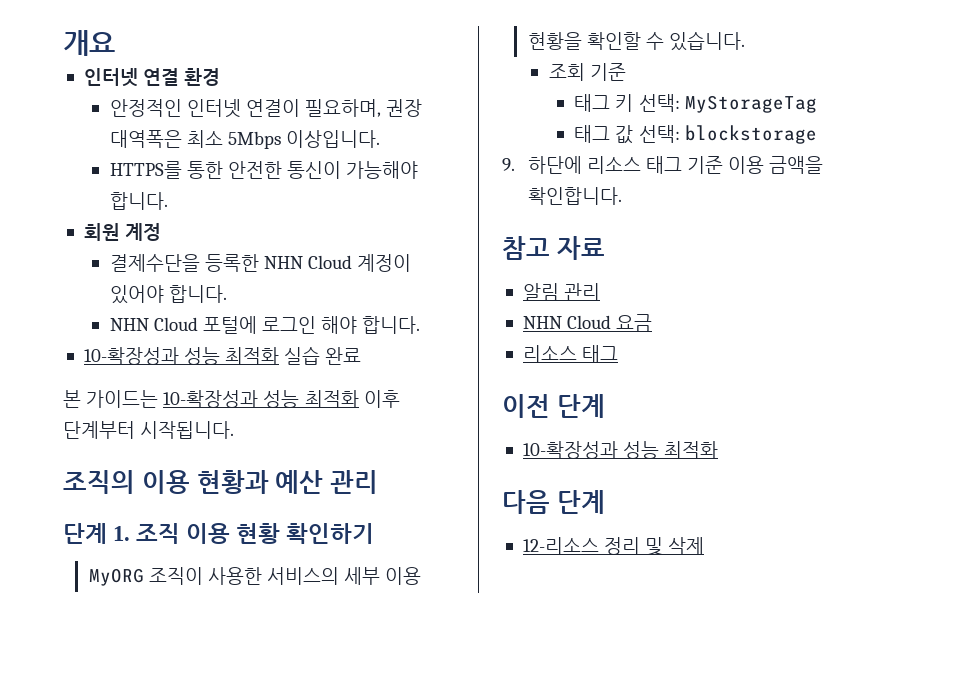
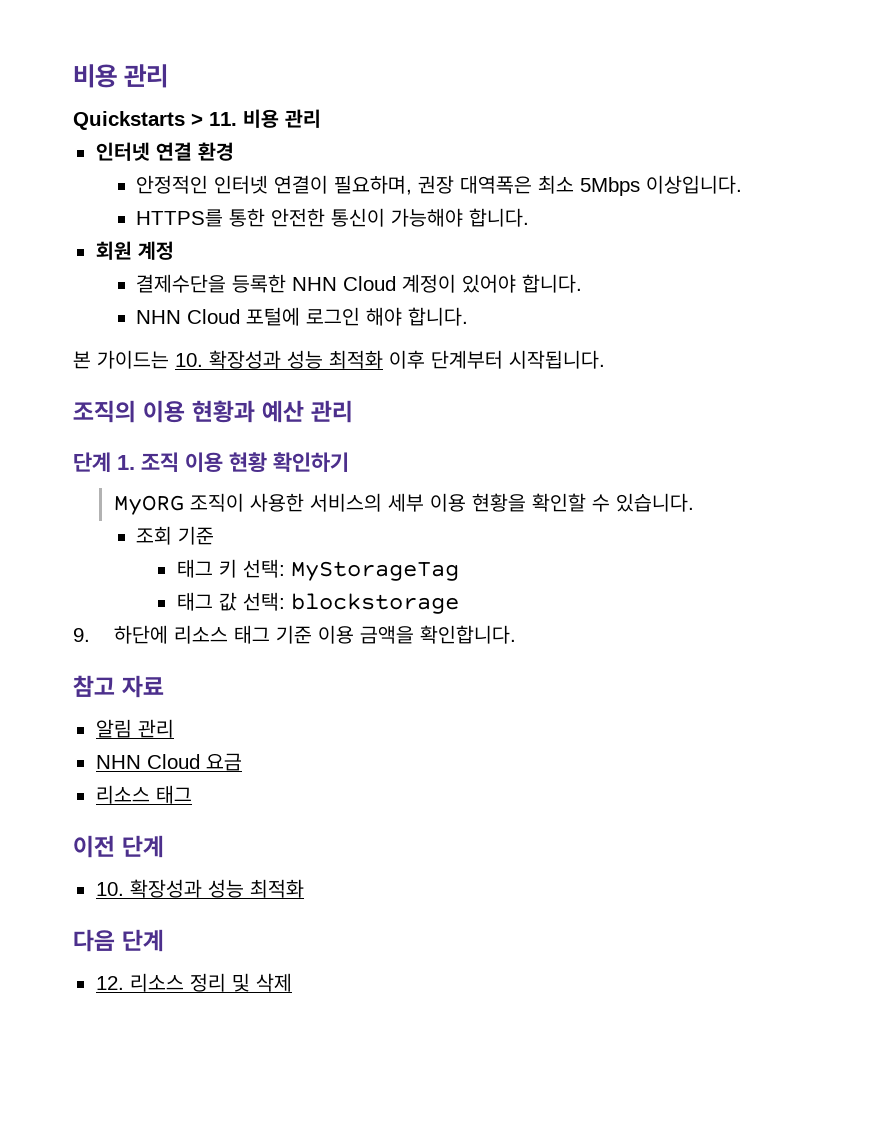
[63,30,115,56] 개요 -> [73,64,169,88] [73,109,321,130] 비용 관리 // Quickstarts > 11. 비용 관리
[83,346,362,365] // 10-확장성과 성능 최적화 실습 완료 -> (469, 316) none
[163,390,259,408] 10-확장성과 -> [175,350,281,369] 10. 확장성과
[522,441,618,459] 10-확장성과 -> [95,879,202,898] 10. 확장성과
[522,537,599,555] 12-리소스 -> [95,973,184,992] 12. 리소스

